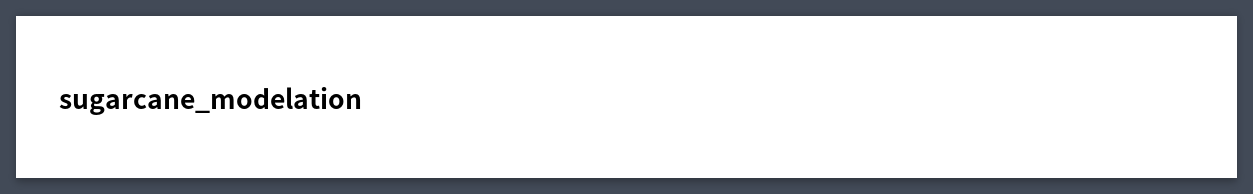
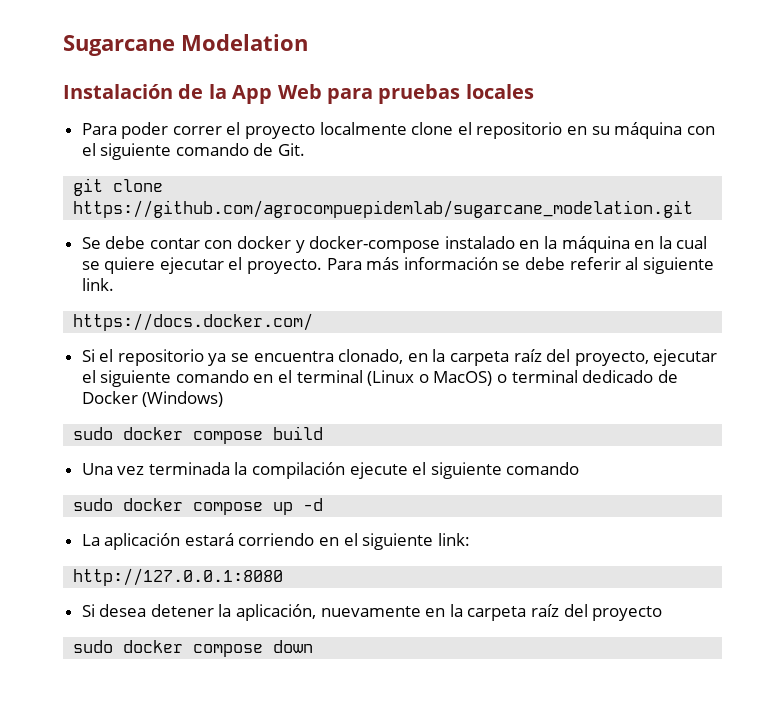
[59,87,362,115] sugarcane_modelation -> [63,34,308,56] [63,84,534,104] [81,122,715,139] [81,143,306,160] [73,178,164,196] [73,200,694,218] [81,236,708,253] [81,257,714,274] [81,278,114,291] [73,313,314,331] [81,349,718,366] [81,370,678,387] [81,391,224,407] [73,426,324,444] [81,462,580,479] [73,498,324,515] [81,533,470,550] [73,568,284,586] [81,604,663,621] [73,640,314,657] Sugarcane Modelation // Instalación de la App Web para pruebas locales // Para poder correr el proyecto localmente clone el repositorio en su máquina con el siguiente comando de Git. // git clone https://github.com/agrocompuepidemlab/sugarcane_modelation.git // Se debe contar con docker y docker-compose instalado en la máquina en la cual se quiere ejecutar el proyecto. Para más información se debe referir al siguiente link. // https://docs.docker.com/ // Si el repositorio ya se encuentra clonado, en la carpeta raíz del proyecto, ejecutar el siguiente comando en el terminal (Linux o MacOS) o terminal dedicado de Docker (Windows) // sudo docker compose build // Una vez terminada la compilación ejecute el siguiente comando // sudo docker compose up -d // La aplicación estará corriendo en el siguiente link: // http://127.0.0.1:8080 // Si desea detener la aplicación, nuevamente en la carpeta raíz del proyecto // sudo docker compose down

